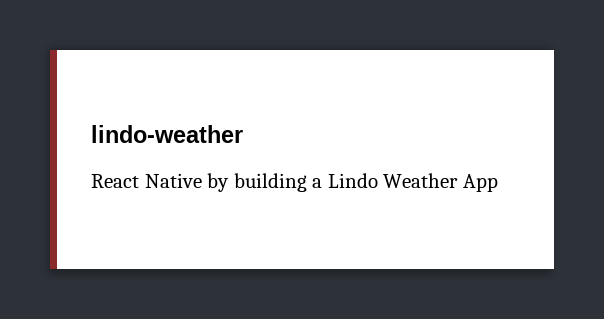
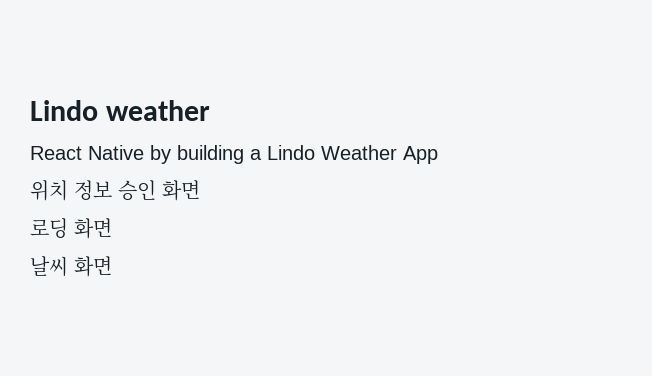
[91,125,243,143] lindo-weather -> [30,100,211,121] Lindo weather
(498, 183) none -> [30,180,200,201] [30,218,112,239] [30,256,112,277] // 위치 정보 승인 화면 // 로딩 화면 // 날씨 화면

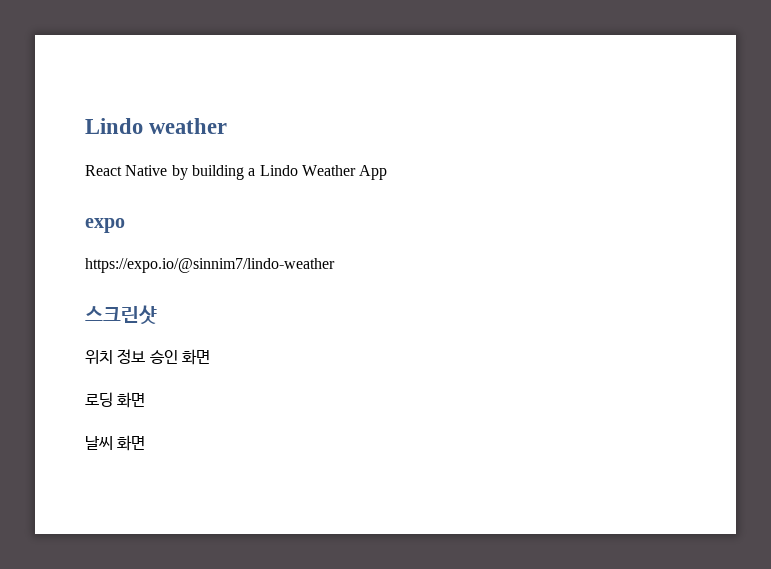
(438, 155) none -> [85,218,125,233] [85,258,335,273] [85,305,157,324] // expo // https://expo.io/@sinnim7/lindo-weather // 스크린샷

